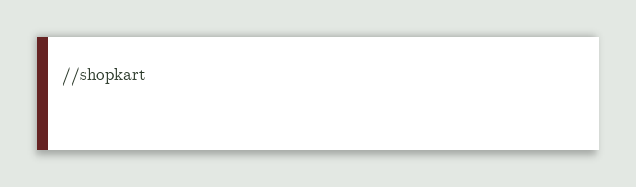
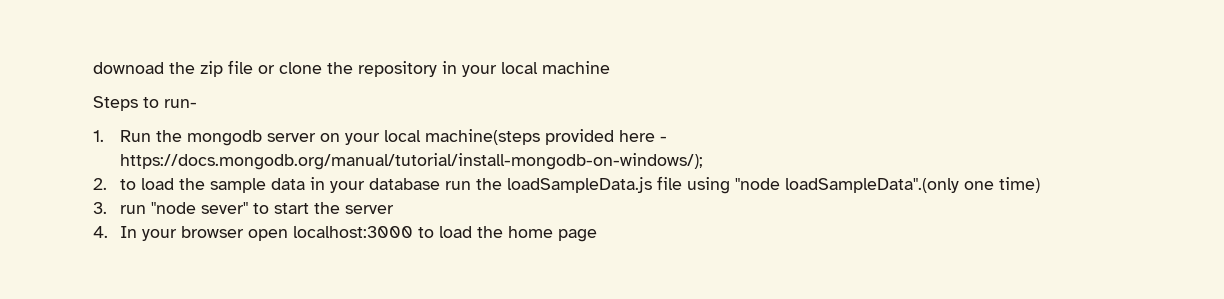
[62,67,146,86] //shopkart -> [93,60,610,77] [93,96,197,111] [93,129,668,146] [120,153,704,170] [93,176,1041,194] [93,202,395,214] [93,226,598,242] downoad the zip file or clone the repository in your local machine // Steps to run- // 1. Run the mongodb server on your local machine(steps provided here - https://docs.mongodb.org/manual/tutorial/install-mongodb-on-windows/); // 2. to load the sample data in your database run the loadSampleData.js file using "node loadSampleData".(only one time) // 3. run "node sever" to start the server // 4. In your browser open localhost:3000 to load the home page

